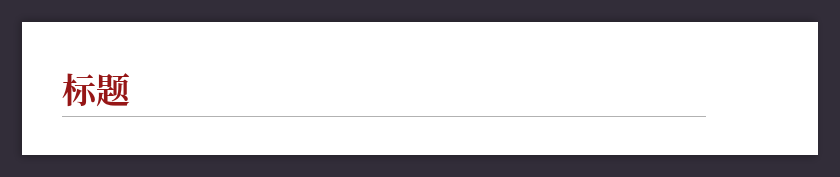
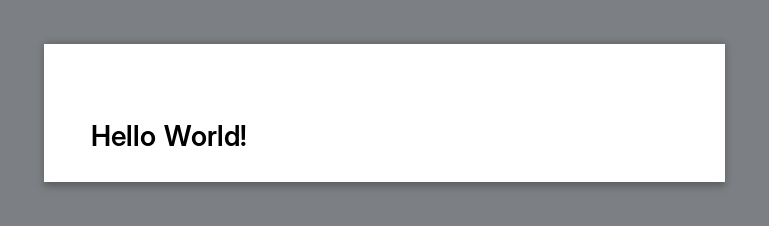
[62,73,130,107] 标题 -> [91,125,247,146] Hello World!

